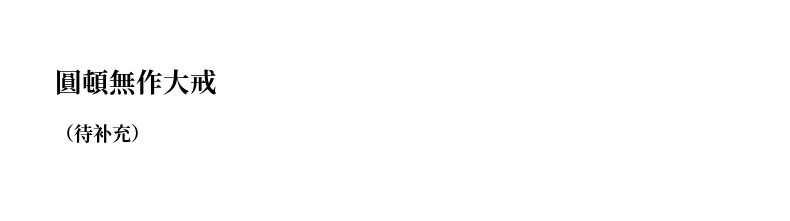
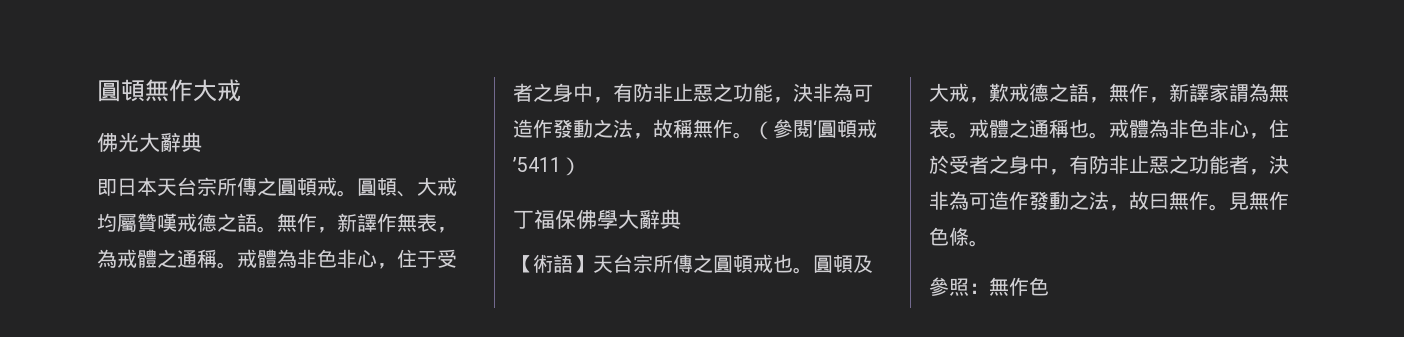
[55,124,150,143] （待补充） -> [97,132,202,152] [97,177,457,197] [97,213,457,233] [97,249,457,269] [513,83,873,103] [513,119,877,140] [513,157,581,176] [513,209,681,229] [513,254,873,274] [929,83,1289,103] [929,119,1289,139] [929,155,1289,175] [929,191,1289,211] [929,227,989,247] [929,277,1049,296] 佛光大辭典 // 即日本天台宗所傳之圓頓戒。圓頓、大戒均屬贊嘆戒德之語。無作，新譯作無表，為戒體之通稱。戒體為非色非心，住于受者之身中，有防非止惡之功能，決非為可造作發動之法，故稱無作。（參閱‘圓頓戒’5411） // 丁福保佛學大辭典 // 【術語】天台宗所傳之圓頓戒也。圓頓及大戒，歎戒德之語，無作，新譯家謂為無表。戒體之通稱也。戒體為非色非心，住於受者之身中，有防非止惡之功能者，決非為可造作發動之法，故曰無作。見無作色條。 // 參照：無作色

